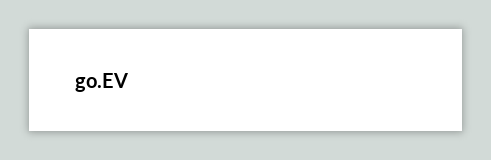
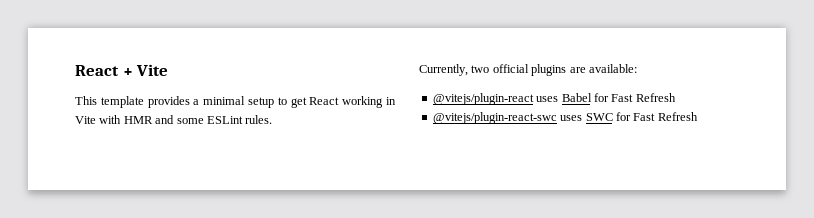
[75,73,128,92] go.EV -> [75,64,169,76] [75,96,397,108] [75,115,273,124] [419,64,637,76] [432,93,676,105] [432,112,698,124] React + Vite // This template provides a minimal setup to get React working in Vite with HMR and some ESLint rules. // Currently, two official plugins are available: // @vitejs/plugin-react uses Babel for Fast Refresh // @vitejs/plugin-react-swc uses SWC for Fast Refresh

